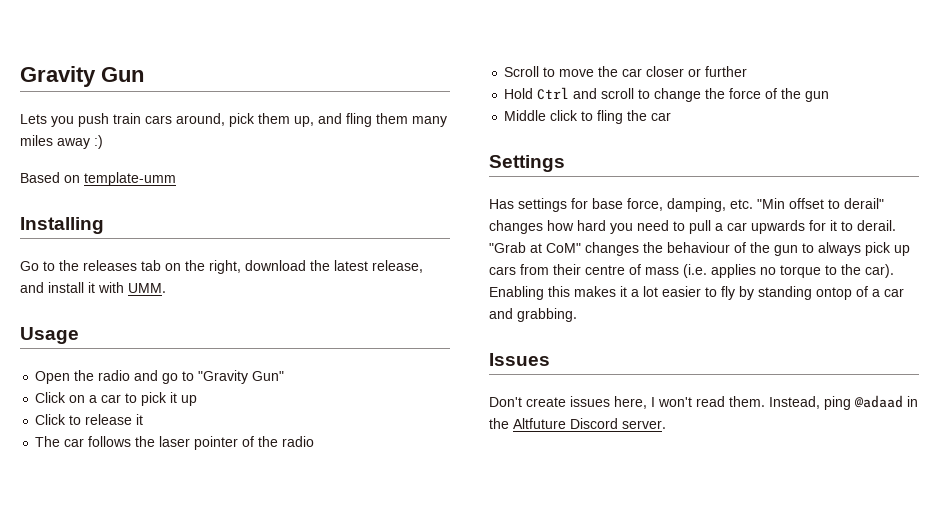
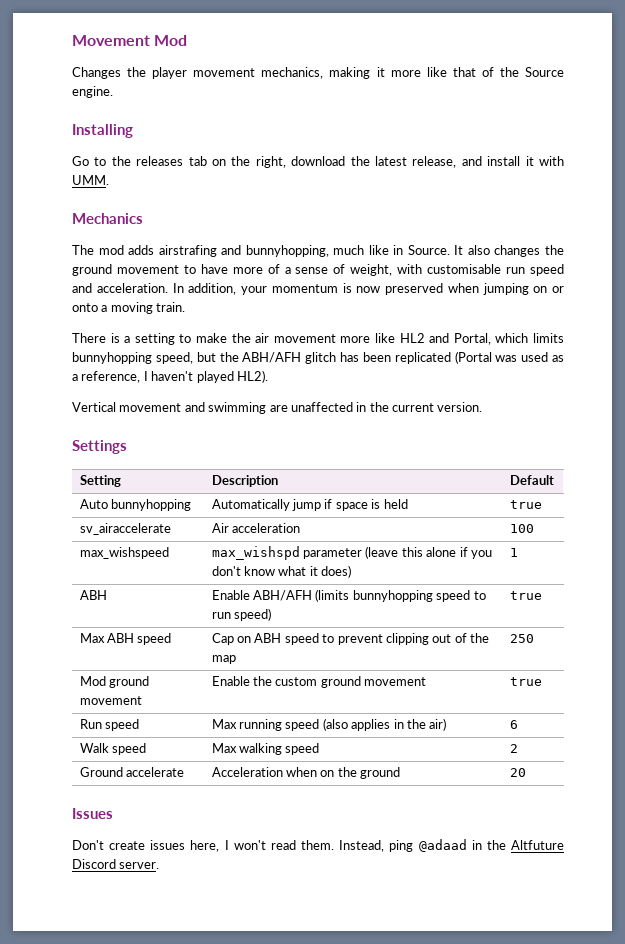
[20,66,144,87] [20,113,447,127] [20,135,103,149] [20,172,176,186] Gravity Gun // Lets you push train cars around, pick them up, and fling them many miles away :) // Based on template-umm -> [72,35,188,46] [72,67,564,79] [72,86,113,98] Movement Mod // Changes the player movement mechanics, making it more like that of the Source engine.
[20,327,79,344] [35,370,285,384] [35,392,198,406] [35,414,144,425] [35,436,315,450] [504,66,748,77] [504,87,830,102] [504,110,672,124] [489,155,565,172] [489,198,884,212] [489,220,896,234] [489,242,910,256] [489,264,894,278] [489,286,904,300] [489,308,577,322] Usage // Open the radio and go to "Gravity Gun" // Click on a car to pick it up // Click to release it // The car follows the laser pointer of the radio // Scroll to move the car closer or further // Hold Ctrl and scroll to change the force of the gun // Middle click to fling the car // Settings // Has settings for base force, damping, etc. "Min offset to derail" changes how hard you need to pull a car upwards for it to derail. "Grab at CoM" changes the behaviour of the gun to always pick up cars from their centre of mass (i.e. applies no torque to the car). Enabling this makes it a lot easier to fly by standing ontop of a car and grabbing. -> [72,213,143,224] [72,245,565,257] [72,264,564,276] [72,283,564,295] [72,302,186,314] [72,333,565,345] [72,351,564,364] [72,370,268,383] [72,402,483,414] [72,440,127,454] [79,475,121,487] [211,475,278,487] [509,475,554,485] [79,499,192,511] [211,499,408,511] [509,500,542,509] [79,523,171,535] [211,523,301,533] [509,524,534,533] [79,547,169,559] [211,546,492,560] [211,565,352,578] [509,548,518,557] [79,590,107,600] [211,589,486,602] [211,608,272,621] [509,591,542,600] [79,633,172,645] [211,633,490,645] [211,655,236,664] [509,634,534,643] [79,676,150,688] [79,696,142,705] [211,676,427,688] [509,677,542,686] [79,719,140,731] [211,718,447,731] [509,720,518,729] [79,743,147,755] [211,743,320,755] [509,744,518,753] [79,767,185,777] [211,767,401,779] [509,768,526,777] Mechanics // The mod adds airstrafing and bunnyhopping, much like in Source. It also changes the ground movement to have more of a sense of weight, with customisable run speed and acceleration. In addition, your momentum is now preserved when jumping on or onto a moving train. // There is a setting to make the air movement more like HL2 and Portal, which limits bunnyhopping speed, but the ABH/AFH glitch has been replicated (Portal was used as a reference, I haven't played HL2). // Vertical movement and swimming are unaffected in the current version. // Settings // Setting | Description | Default // Auto bunnyhopping | Automatically jump if space is held | true // sv_airaccelerate | Air acceleration | 100 // max_wishspeed | max_wishspd parameter (leave this alone if you don't know what it does) | 1 // ABH | Enable ABH/AFH (limits bunnyhopping speed to run speed) | true // Max ABH speed | Cap on ABH speed to prevent clipping out of the map | 250 // Mod ground movement | Enable the custom ground movement | true // Run speed | Max running speed (also applies in the air) | 6 // Walk speed | Max walking speed | 2 // Ground accelerate | Acceleration when on the ground | 20

